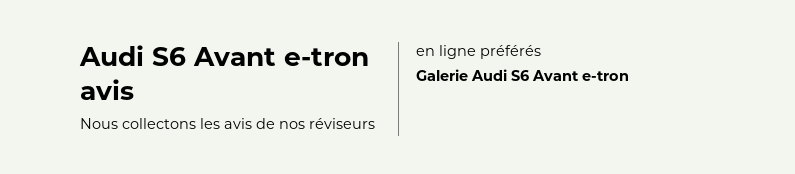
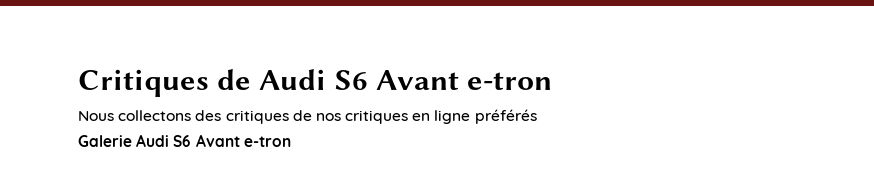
[79,45,369,66] [80,79,134,100] Audi S6 Avant e-tron avis -> [78,69,553,97] Critiques de Audi S6 Avant e-tron
[200,118,252,129] les avis -> [195,110,289,124] des critiques
[309,118,375,129] réviseurs -> [345,110,409,124] critiques

